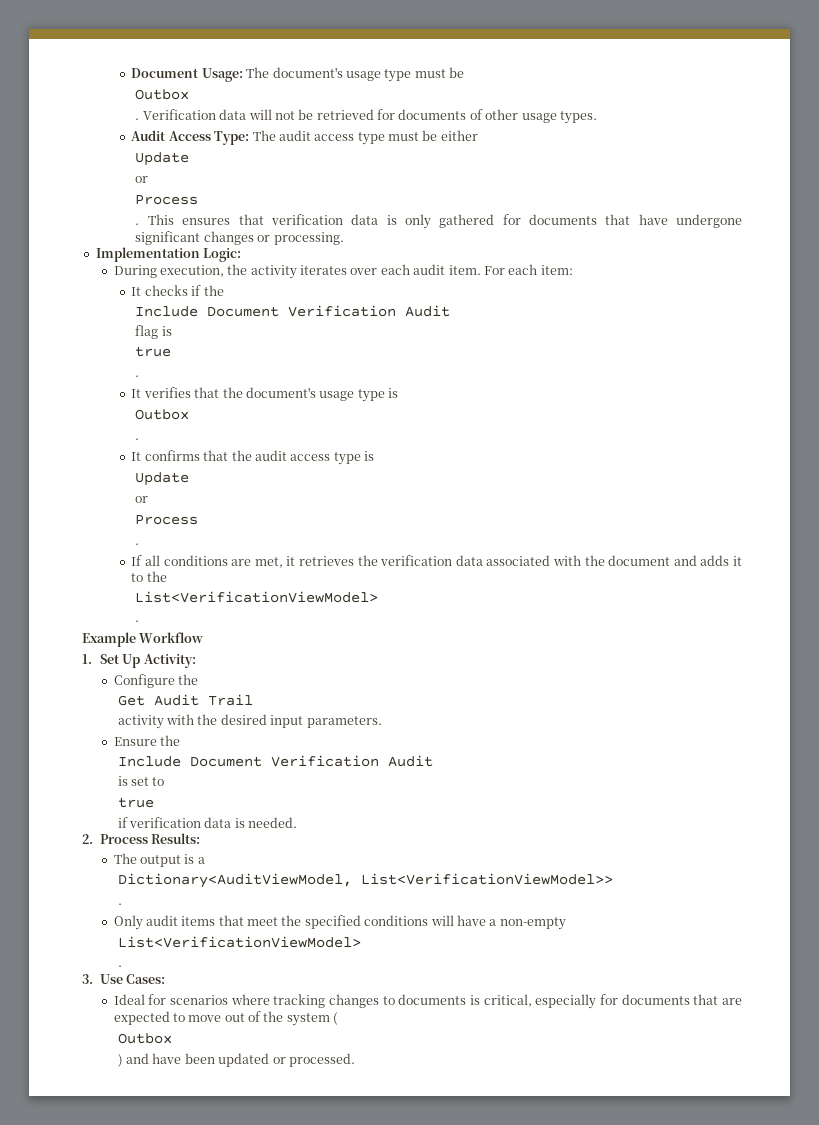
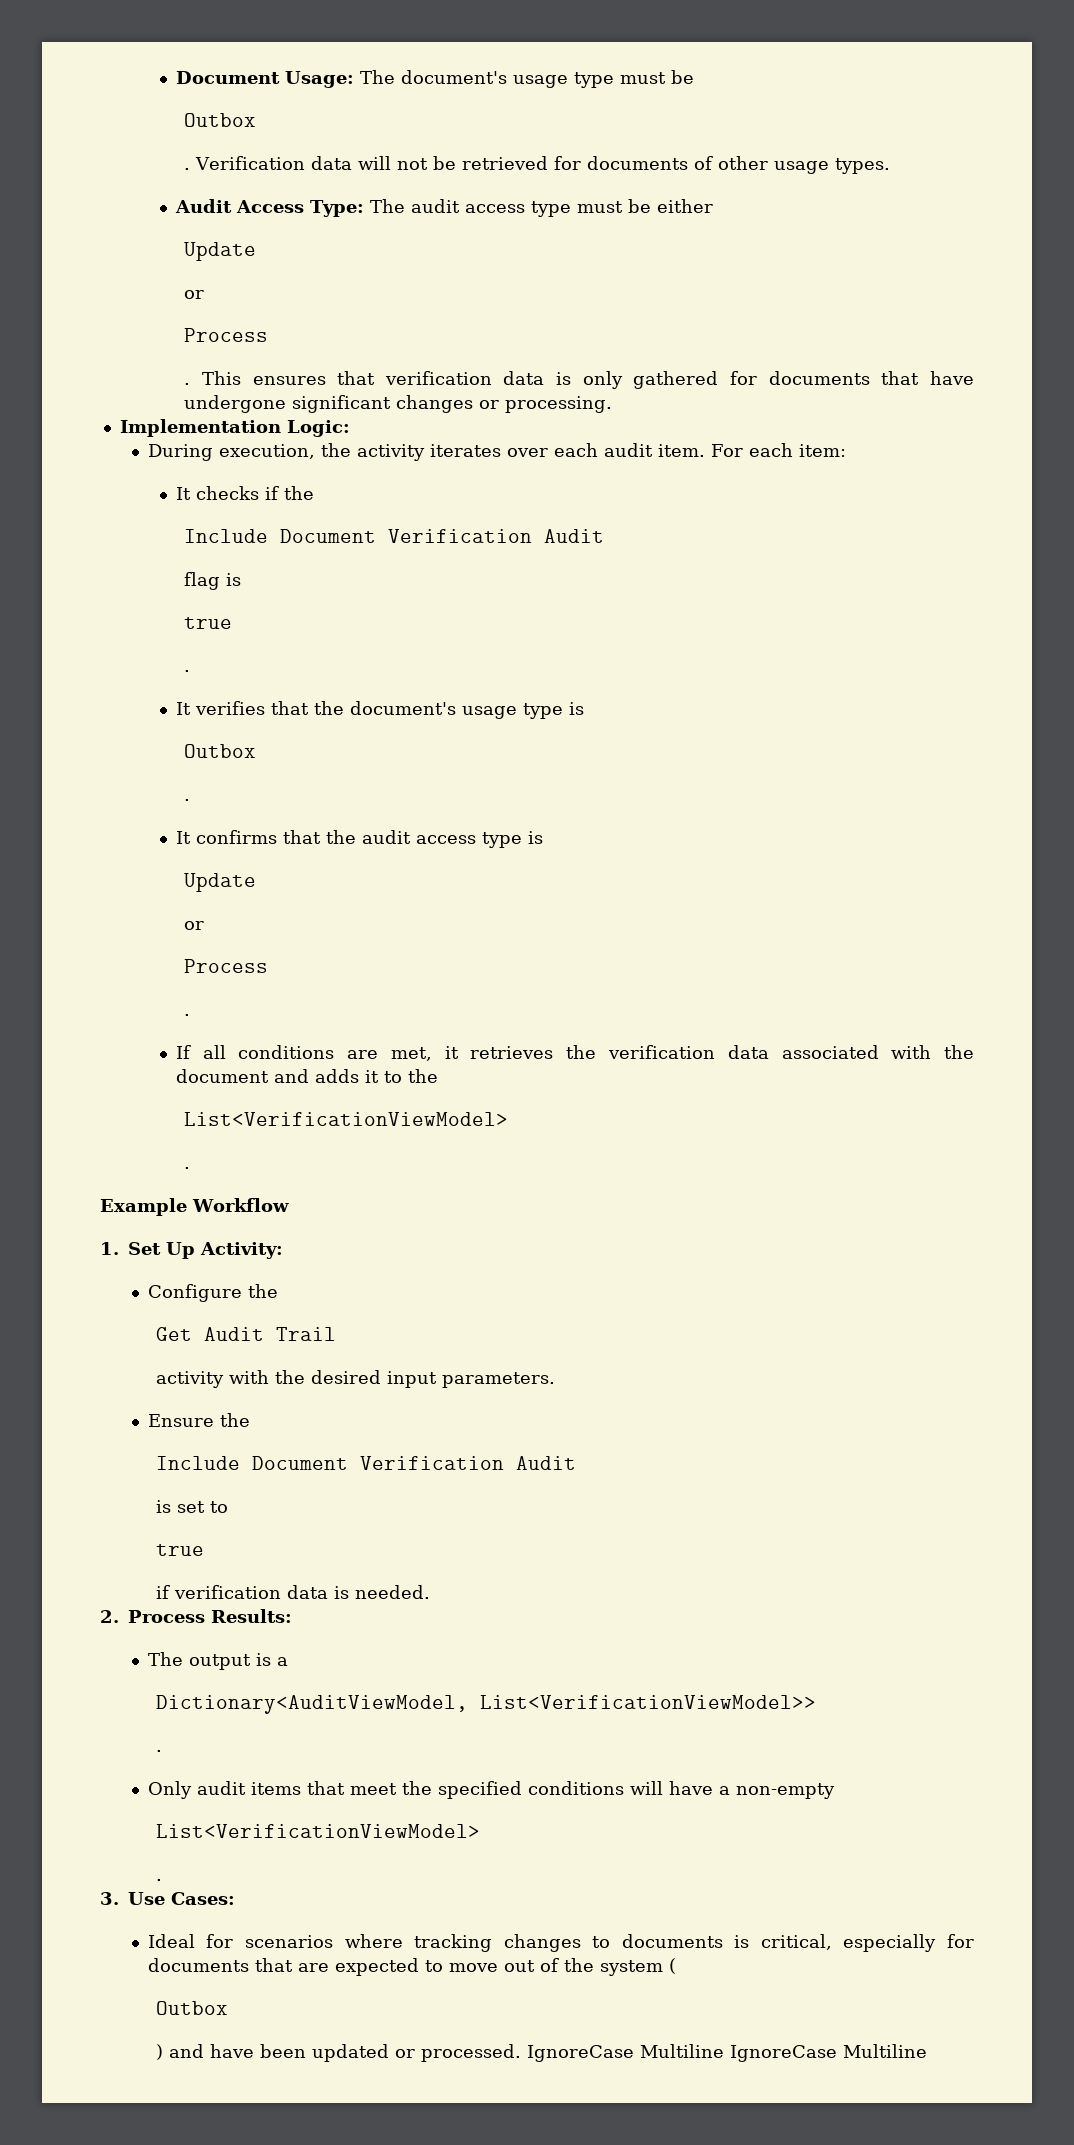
(355, 1060) none -> [527,2044,928,2062] IgnoreCase Multiline IgnoreCase Multiline

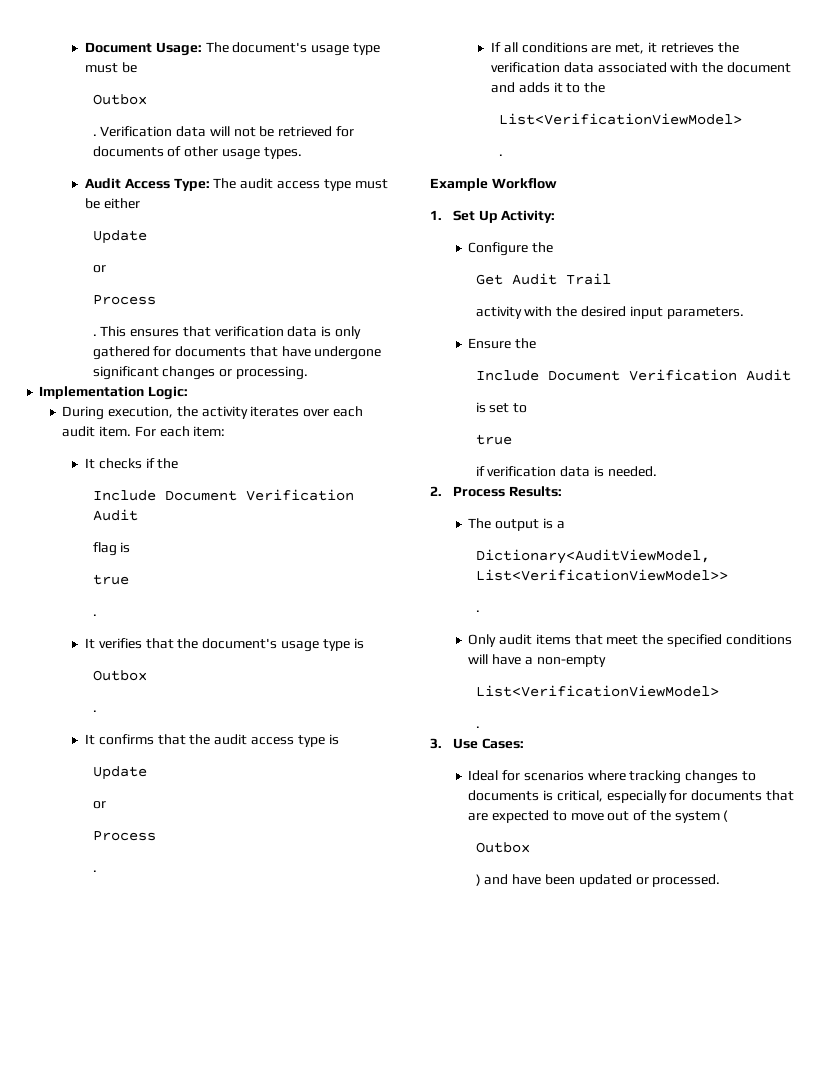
[527,2044,928,2062] IgnoreCase Multiline IgnoreCase Multiline -> (721, 880) none

